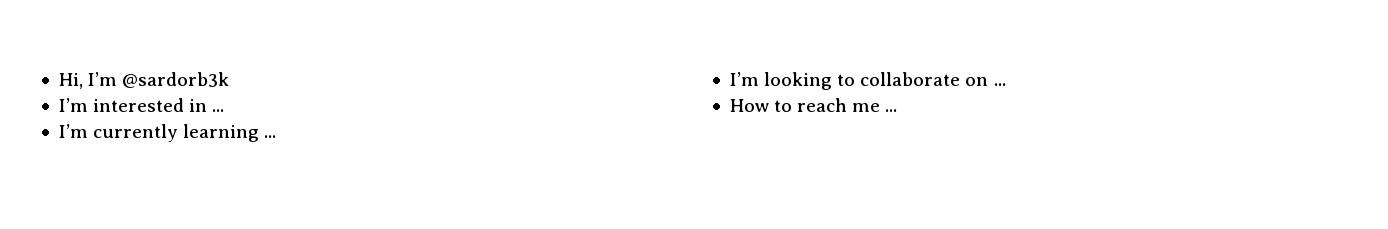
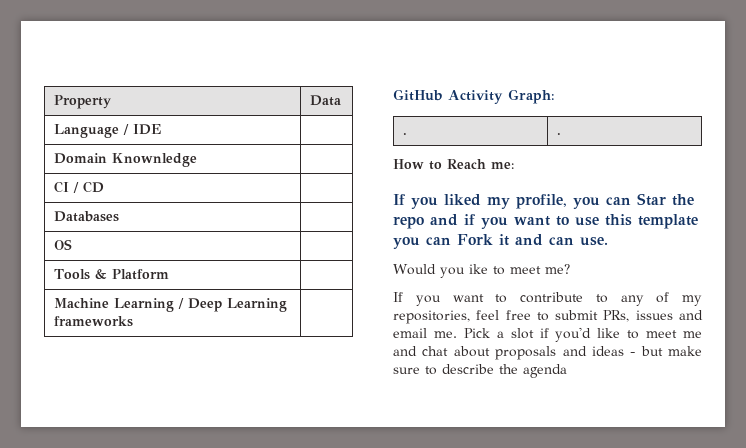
[58,72,230,89] [58,98,225,112] [58,124,277,142] [729,72,1006,90] [729,98,898,112] Hi, I’m @sardorb3k // I’m interested in ... // I’m currently learning ... // I’m looking to collaborate on ... // How to reach me ... -> [53,95,111,109] [309,95,341,106] [53,124,161,138] [53,153,197,167] [53,181,104,193] [53,211,119,222] [53,239,72,250] [53,269,169,280] [53,298,287,312] [53,316,133,327] [393,89,555,104] [402,133,407,135] [556,133,561,135] [393,159,514,170] [393,193,694,209] [393,214,698,229] [393,234,608,249] [393,264,570,278] [393,292,702,306] [393,310,703,324] [393,327,702,342] [393,346,702,360] [393,364,567,378] Property | Data // Language / IDE | // Domain Knownledge | // CI / CD | // Databases | // OS | // Tools & Platform | // Machine Learning / Deep Learning frameworks | // GitHub Activity Graph: // . | . // How to Reach me: // If you liked my profile, you can Star the repo and if you want to use this template you can Fork it and can use. // Would you ike to meet me? // If you want to contribute to any of my repositories, feel free to submit PRs, issues and email me. Pick a slot if you'd like to meet me and chat about proposals and ideas - but make sure to describe the agenda

